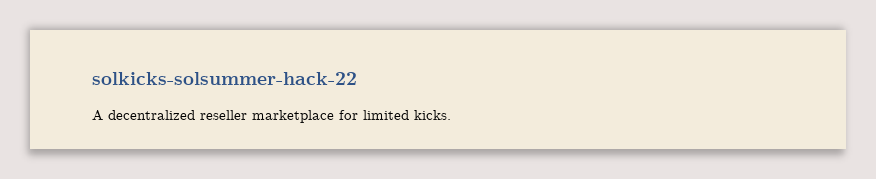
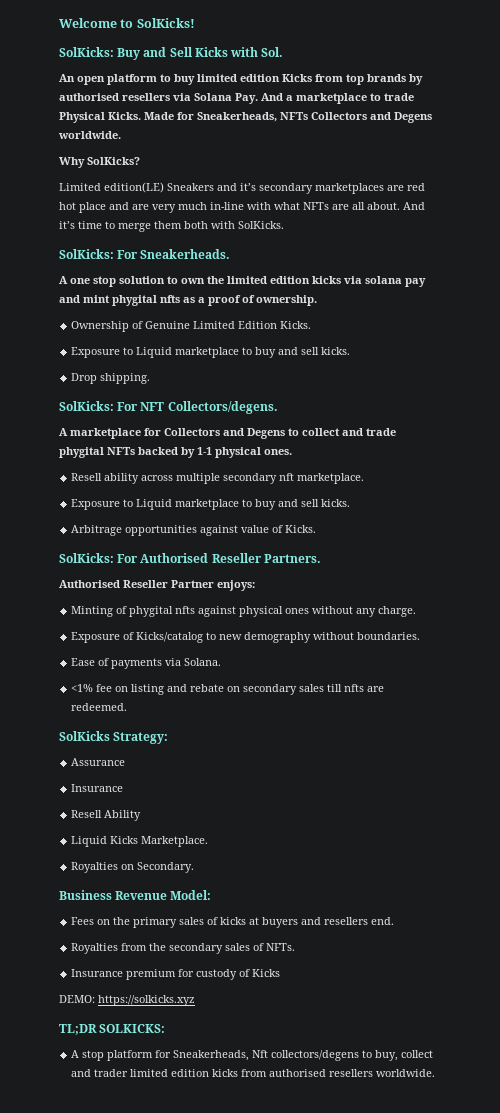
[92,72,357,85] [92,110,451,123] solkicks-solsummer-hack-22 // A decentralized reseller marketplace for limited kicks. -> [59,18,195,28] [59,47,284,60] [59,74,423,85] [59,93,414,104] [59,112,432,123] [58,131,121,139] [59,157,140,168] [59,182,425,194] [59,202,425,213] [59,221,284,232] [59,249,231,259] [59,276,426,287] [59,295,317,306] [71,321,312,332] [71,347,351,358] [71,373,151,384] [59,401,278,414] [59,428,396,439] [59,447,292,458] [71,473,365,484] [71,499,351,510] [71,525,317,536] [59,553,321,563] [59,580,255,591] [71,606,417,617] [71,632,421,643] [71,658,222,669] [71,684,385,695] [71,703,128,711] [59,731,169,744] [71,758,126,766] [71,784,124,792] [71,810,142,821] [71,836,209,847] [71,862,195,873] [59,890,212,900] [71,917,395,928] [71,943,296,954] [71,969,281,980] [59,995,195,1006] [59,1024,166,1035] [71,1050,434,1061] [71,1069,436,1077] Welcome to SolKicks! // SolKicks: Buy and Sell Kicks with Sol. // An open platform to buy limited edition Kicks from top brands by authorised resellers via Solana Pay. And a marketplace to trade Physical Kicks. Made for Sneakerheads, NFTs Collectors and Degens worldwide. // Why SolKicks? // Limited edition(LE) Sneakers and it’s secondary marketplaces are red hot place and are very much in-line with what NFTs are all about. And it’s time to merge them both with SolKicks. // SolKicks: For Sneakerheads. // A one stop solution to own the limited edition kicks via solana pay and mint phygital nfts as a proof of ownership. // Ownership of Genuine Limited Edition Kicks. // Exposure to Liquid marketplace to buy and sell kicks. // Drop shipping. // SolKicks: For NFT Collectors/degens. // A marketplace for Collectors and Degens to collect and trade phygital NFTs backed by 1-1 physical ones. // Resell ability across multiple secondary nft marketplace. // Exposure to Liquid marketplace to buy and sell kicks. // Arbitrage opportunities against value of Kicks. // SolKicks: For Authorised Reseller Partners. // Authorised Reseller Partner enjoys: // Minting of phygital nfts against physical ones without any charge. // Exposure of Kicks/catalog to new demography without boundaries. // Ease of payments via Solana. // <1% fee on listing and rebate on secondary sales till nfts are redeemed. // SolKicks Strategy: // Assurance // Insurance // Resell Ability // Liquid Kicks Marketplace. // Royalties on Secondary. // Business Revenue Model: // Fees on the primary sales of kicks at buyers and resellers end. // Royalties from the secondary sales of NFTs. // Insurance premium for custody of Kicks // DEMO: https://solkicks.xyz // TL;DR SOLKICKS: // A stop platform for Sneakerheads, Nft collectors/degens to buy, collect and trader limited edition kicks from authorised resellers worldwide.

